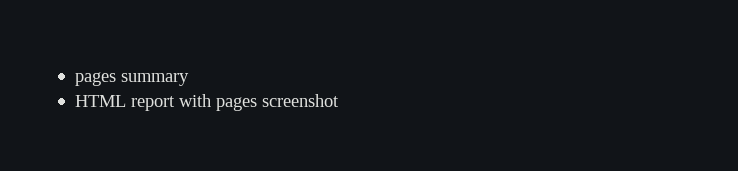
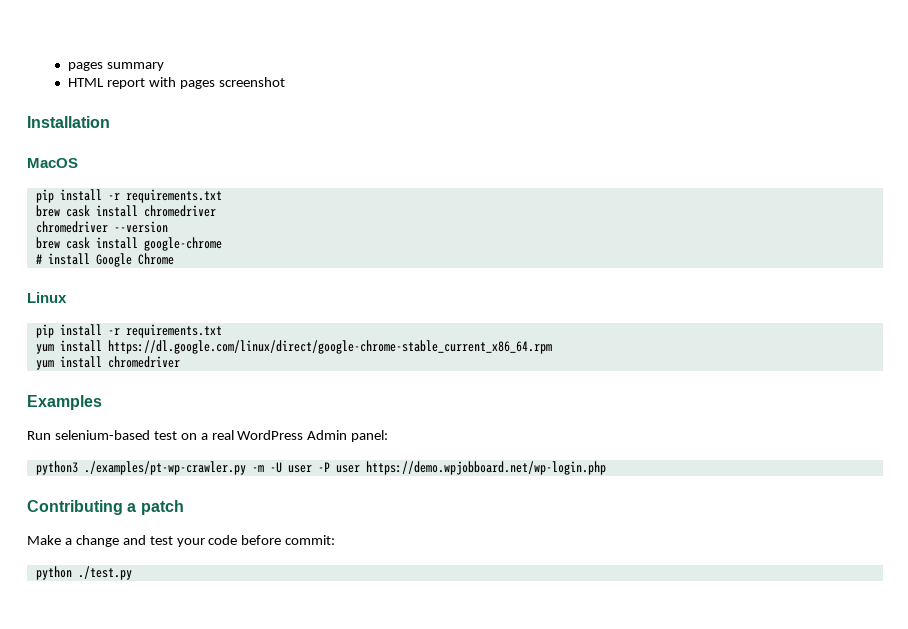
(339, 100) none -> [27,116,110,128] [27,158,78,168] [35,189,222,203] [35,205,216,217] [35,221,168,233] [35,237,222,251] [35,253,174,267] [27,292,67,303] [35,324,222,338] [35,340,552,354] [35,356,180,370] [27,395,102,410] [27,430,389,442] [35,461,606,475] [27,500,184,515] [27,535,336,547] [35,566,132,580] // Installation // MacOS // pip install -r requirements.txt // brew cask install chromedriver // chromedriver --version // brew cask install google-chrome // # install Google Chrome // Linux // pip install -r requirements.txt // yum install https://dl.google.com/linux/direct/google-chrome-stable_current_x86_64.rpm // yum install chromedriver // Examples // Run selenium-based test on a real WordPress Admin panel: // python3 ./examples/pt-wp-crawler.py -m -U user -P user https://demo.wpjobboard.net/wp-login.php // Contributing a patch // Make a change and test your code before commit: // python ./test.py

